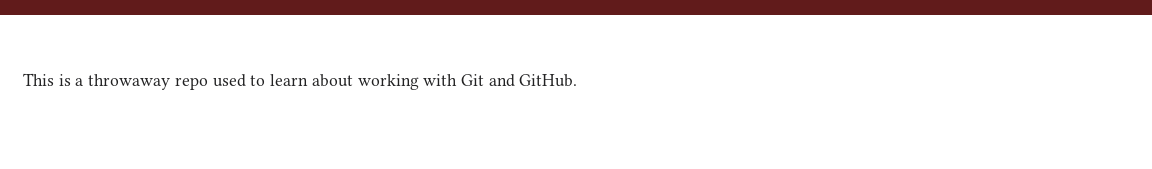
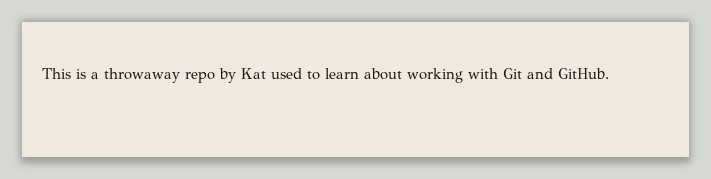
(208, 83) none -> [219,68,266,83] by Kat

